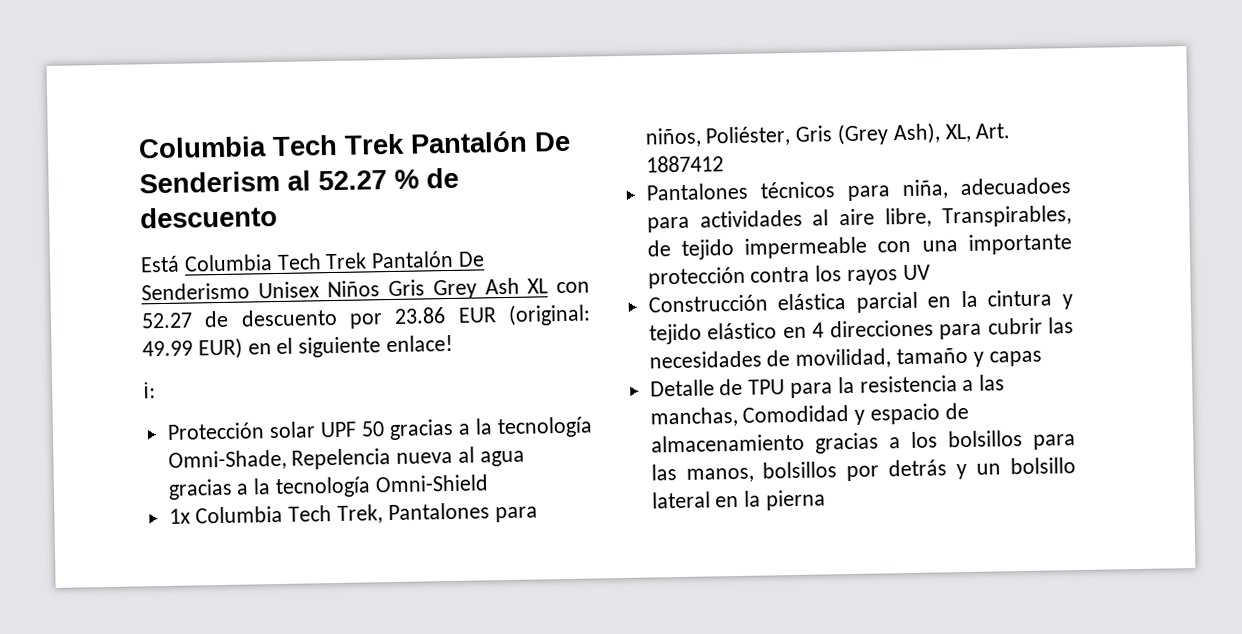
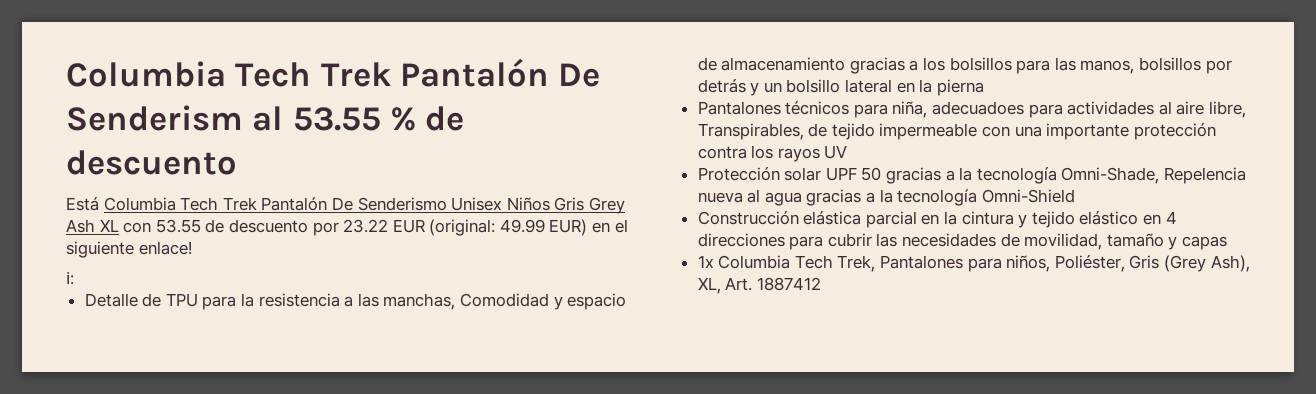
[318,170,387,191] 52.27 -> [292,107,381,131] 53.55
[141,312,193,329] 52.27 -> [155,219,201,233] 53.55
[394,307,447,324] 23.86 -> [343,219,389,233] 23.22
[166,416,593,441] [167,446,525,471] [167,474,489,500] [168,502,538,524] [644,122,1011,148] [645,155,724,173] [645,177,1071,202] [646,205,1072,233] [646,233,1072,260] [647,264,931,289] [647,289,1073,313] [648,317,1074,345] [648,347,1042,369] // Protección solar UPF 50 gracias a la tecnología Omni-Shade, Repelencia nueva al agua gracias a la tecnología Omni-Shield // 1x Columbia Tech Trek, Pantalones para niños, Poliéster, Gris (Grey Ash), XL, Art. 1887412 // Pantalones técnicos para niña, adecuadoes para actividades al aire libre, Transpirables, de tejido impermeable con una importante protección contra los rayos UV // Construcción elástica parcial en la cintura y tejido elástico en 4 direcciones para cubrir las necesidades de movilidad, tamaño y capas -> (74, 278) none
(827, 500) none -> [697,101,1247,118] [697,123,1216,140] [697,145,848,162] [697,167,1247,184] [697,189,1075,206] [697,211,1177,228] [697,233,1228,250] [697,255,1250,272] [697,277,821,294] // Pantalones técnicos para niña, adecuadoes para actividades al aire libre, Transpirables, de tejido impermeable con una importante protección contra los rayos UV // Protección solar UPF 50 gracias a la tecnología Omni-Shade, Repelencia nueva al agua gracias a la tecnología Omni-Shield // Construcción elástica parcial en la cintura y tejido elástico en 4 direcciones para cubrir las necesidades de movilidad, tamaño y capas // 1x Columbia Tech Trek, Pantalones para niños, Poliéster, Gris (Grey Ash), XL, Art. 1887412

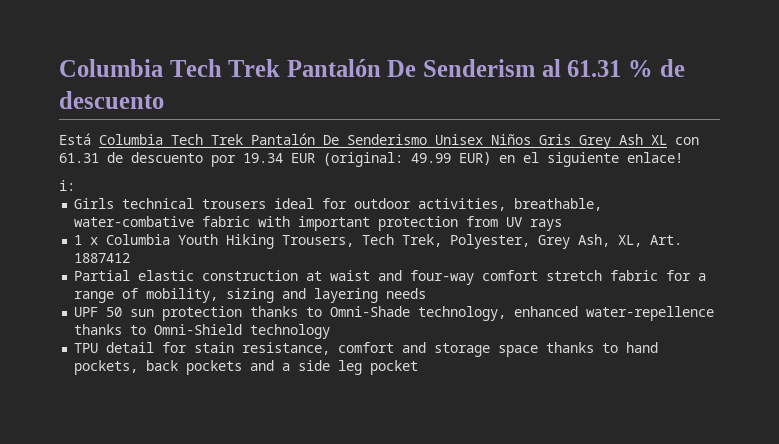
[292,107,381,131] 53.55 -> [567,60,622,77] 61.31
[155,219,201,233] 53.55 -> [59,153,99,163] 61.31
[343,219,389,233] 23.22 -> [243,153,283,163] 19.34
[84,293,627,310] [697,57,1232,74] [697,79,984,96] [697,101,1247,118] [697,123,1216,140] [697,145,848,162] [697,167,1247,184] [697,189,1075,206] [697,211,1177,228] [697,233,1228,250] [697,255,1250,272] [697,277,821,294] Detalle de TPU para la resistencia a las manchas, Comodidad y espacio de almacenamiento gracias a los bolsillos para las manos, bolsillos por detrás y un bolsillo lateral en la pierna // Pantalones técnicos para niña, adecuadoes para actividades al aire libre, Transpirables, de tejido impermeable con una importante protección contra los rayos UV // Protección solar UPF 50 gracias a la tecnología Omni-Shade, Repelencia nueva al agua gracias a la tecnología Omni-Shield // Construcción elástica parcial en la cintura y tejido elástico en 4 direcciones para cubrir las necesidades de movilidad, tamaño y capas // 1x Columbia Tech Trek, Pantalones para niños, Poliéster, Gris (Grey Ash), XL, Art. 1887412 -> [74,198,603,211] [74,216,563,231] [74,234,683,249] [74,253,131,263] [74,270,707,285] [74,288,427,303] [74,306,715,321] [74,324,331,339] [74,342,659,357] [74,360,419,375] Girls technical trousers ideal for outdoor activities, breathable, water-combative fabric with important protection from UV rays // 1 x Columbia Youth Hiking Trousers, Tech Trek, Polyester, Grey Ash, XL, Art. 1887412 // Partial elastic construction at waist and four-way comfort stretch fabric for a range of mobility, sizing and layering needs // UPF 50 sun protection thanks to Omni-Shade technology, enhanced water-repellence thanks to Omni-Shield technology // TPU detail for stain resistance, comfort and storage space thanks to hand pockets, back pockets and a side leg pocket

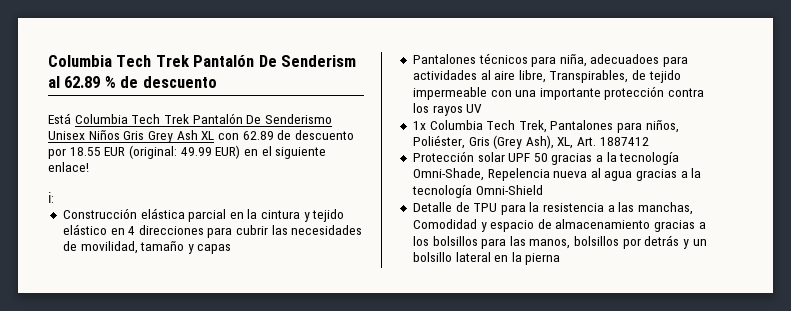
[567,60,622,77] 61.31 -> [64,76,101,88] 62.89
[59,153,99,163] 61.31 -> [242,131,274,140] 62.89
[243,153,283,163] 19.34 -> [69,147,101,156] 18.55
[74,198,603,211] [74,216,563,231] [74,234,683,249] [74,253,131,263] [74,270,707,285] [74,288,427,303] [74,306,715,321] [74,324,331,339] [74,342,659,357] [74,360,419,375] Girls technical trousers ideal for outdoor activities, breathable, water-combative fabric with important protection from UV rays // 1 x Columbia Youth Hiking Trousers, Tech Trek, Polyester, Grey Ash, XL, Art. 1887412 // Partial elastic construction at waist and four-way comfort stretch fabric for a range of mobility, sizing and layering needs // UPF 50 sun protection thanks to Omni-Shade technology, enhanced water-repellence thanks to Omni-Shield technology // TPU detail for stain resistance, comfort and storage space thanks to hand pockets, back pockets and a side leg pocket -> [62,208,345,222] [62,224,363,238] [62,240,232,254] [412,53,689,67] [412,70,681,83] [412,86,705,100] [412,103,483,116] [412,119,679,133] [412,135,649,149] [412,151,680,165] [412,168,702,181] [411,185,543,198] [412,202,694,215] [412,219,706,232] [412,235,707,249] [412,252,561,265] Construcción elástica parcial en la cintura y tejido elástico en 4 direcciones para cubrir las necesidades de movilidad, tamaño y capas // Pantalones técnicos para niña, adecuadoes para actividades al aire libre, Transpirables, de tejido impermeable con una importante protección contra los rayos UV // 1x Columbia Tech Trek, Pantalones para niños, Poliéster, Gris (Grey Ash), XL, Art. 1887412 // Protección solar UPF 50 gracias a la tecnología Omni-Shade, Repelencia nueva al agua gracias a la tecnología Omni-Shield // Detalle de TPU para la resistencia a las manchas, Comodidad y espacio de almacenamiento gracias a los bolsillos para las manos, bolsillos por detrás y un bolsillo lateral en la pierna

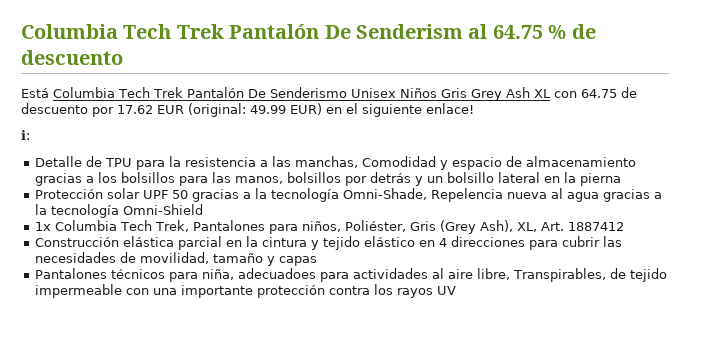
[64,76,101,88] 62.89 -> [492,25,543,39] 64.75
[242,131,274,140] 62.89 -> [580,89,617,98] 64.75
[69,147,101,156] 18.55 -> [117,105,153,114] 17.62
(54, 197) none -> [34,156,636,170] [34,172,621,186] [34,188,662,202] [34,204,203,218] [34,220,624,234] // Detalle de TPU para la resistencia a las manchas, Comodidad y espacio de almacenamiento gracias a los bolsillos para las manos, bolsillos por detrás y un bolsillo lateral en la pierna // Protección solar UPF 50 gracias a la tecnología Omni-Shade, Repelencia nueva al agua gracias a la tecnología Omni-Shield // 1x Columbia Tech Trek, Pantalones para niños, Poliéster, Gris (Grey Ash), XL, Art. 1887412
[412,119,679,133] [412,135,649,149] [412,151,680,165] [412,168,702,181] [411,185,543,198] [412,202,694,215] [412,219,706,232] [412,235,707,249] [412,252,561,265] // 1x Columbia Tech Trek, Pantalones para niños, Poliéster, Gris (Grey Ash), XL, Art. 1887412 // Protección solar UPF 50 gracias a la tecnología Omni-Shade, Repelencia nueva al agua gracias a la tecnología Omni-Shield // Detalle de TPU para la resistencia a las manchas, Comodidad y espacio de almacenamiento gracias a los bolsillos para las manos, bolsillos por detrás y un bolsillo lateral en la pierna -> (456, 290) none

